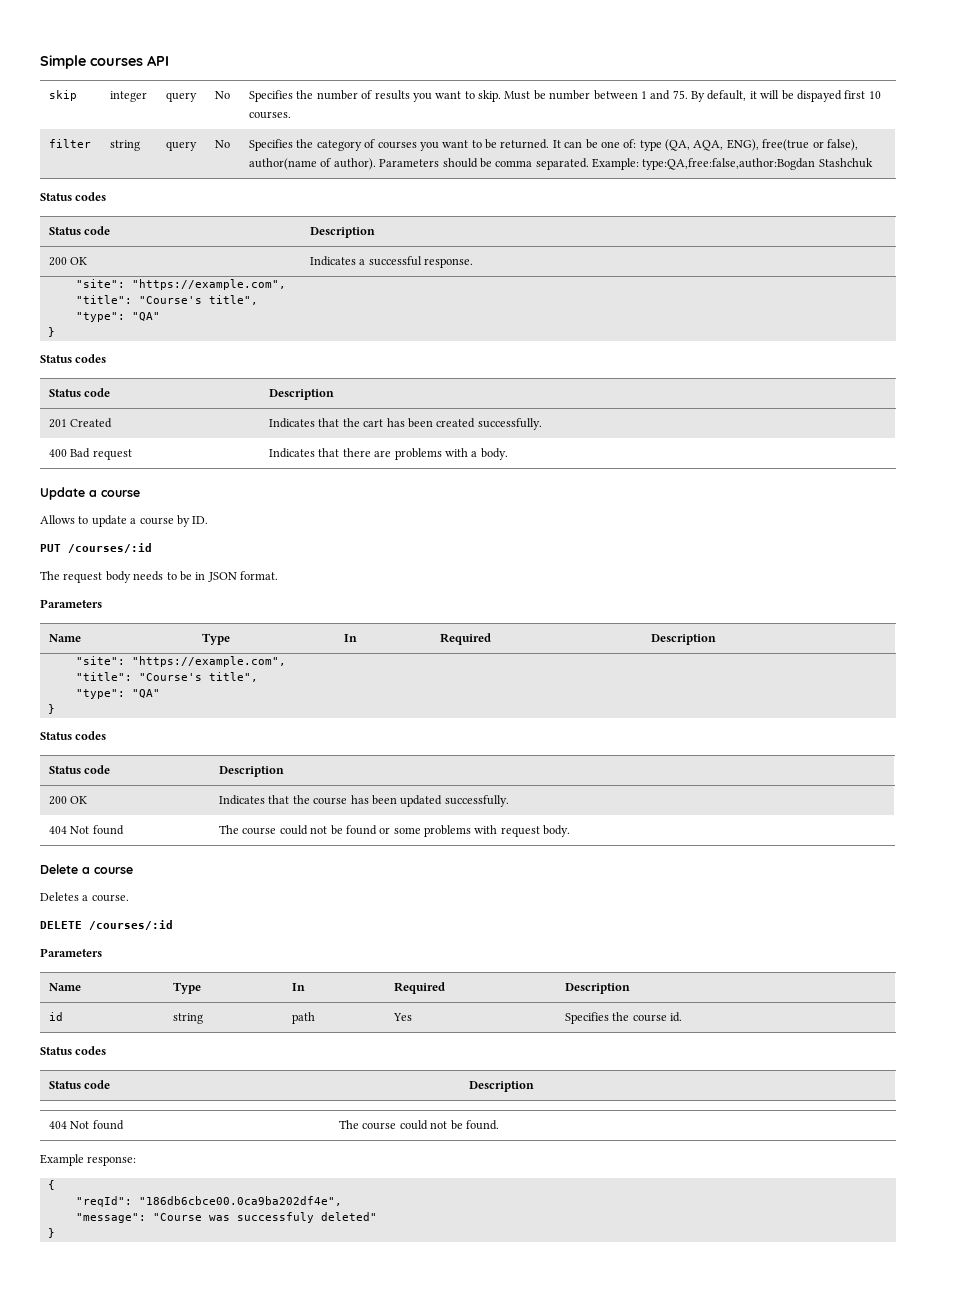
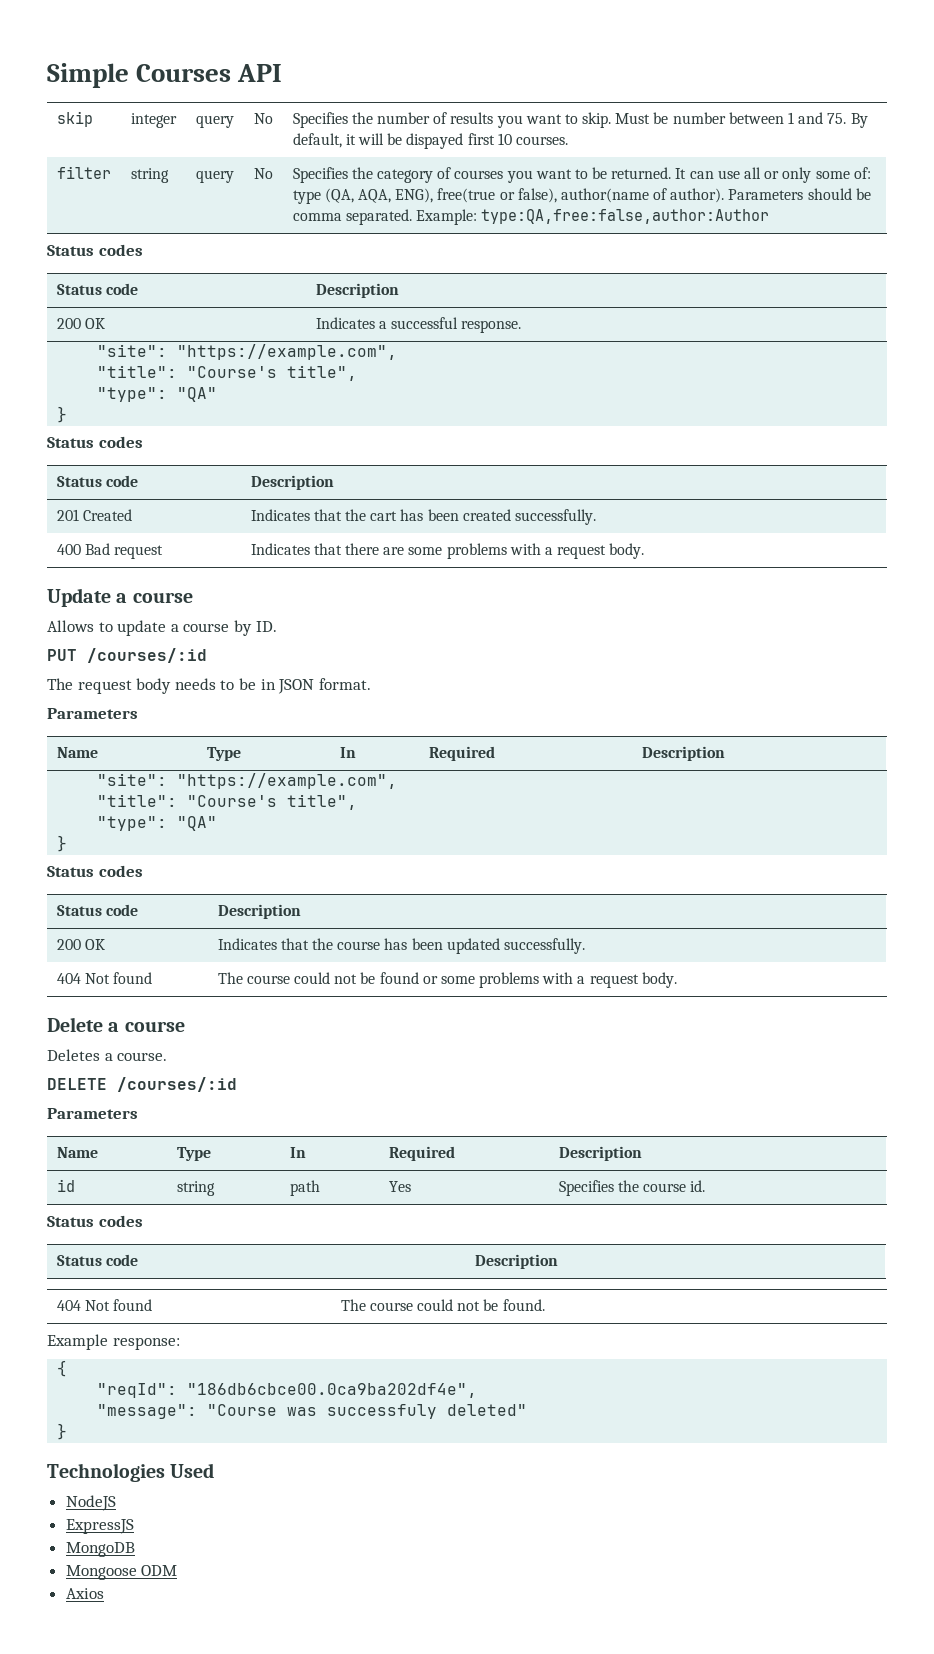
[90,58,143,66] courses -> [136,64,232,82] Courses
[585,139,620,149] be one -> [717,167,850,183] use all or only some
[642,158,873,170] type:QA,free:false,author:Bogdan Stashchuk -> [481,209,770,224] type:QA,free:false,author:Author
[394,448,478,460] problems with a -> [408,543,607,559] some problems with a request
(498, 829) none -> [577,976,586,984] a
(55, 1233) none -> [47,1463,215,1482] [65,1495,116,1511] [65,1519,134,1534] [65,1542,135,1557] [65,1565,178,1580] [65,1588,104,1599] // Technologies Used // NodeJS // ExpressJS // MongoDB // Mongoose ODM // Axios

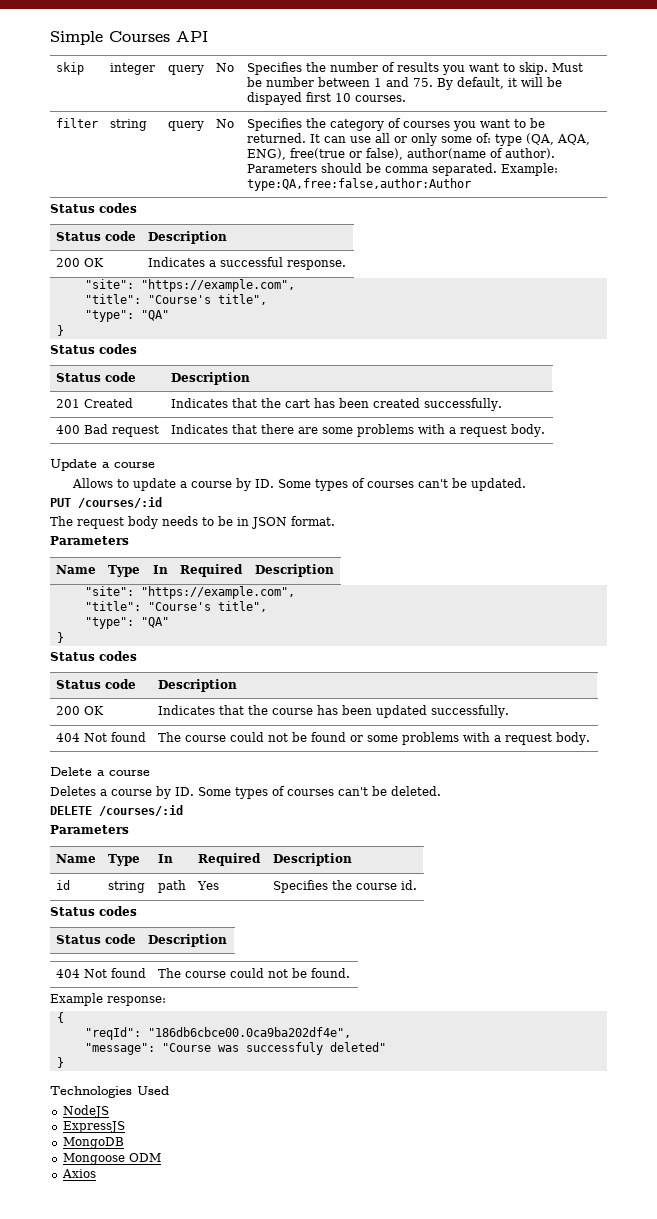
(277, 626) none -> [277,478,526,491] Some types of courses can't be updated.
[117,1052,168,1061] course. -> [111,786,441,799] course by ID. Some types of courses can't be deleted.

